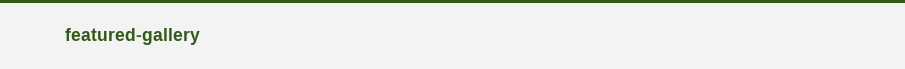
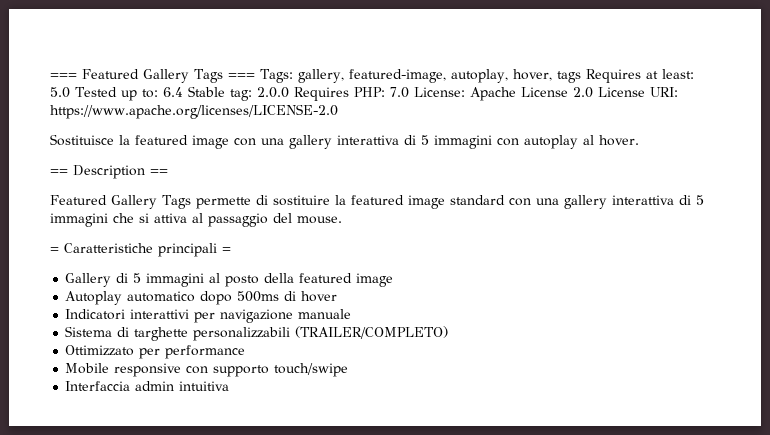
[65,28,200,45] featured-gallery -> [50,69,694,83] [50,86,678,101] [50,104,338,119] [50,134,639,149] [50,165,168,179] [50,195,704,209] [50,213,342,227] [50,243,231,257] [65,273,394,287] [65,291,338,305] [65,309,352,323] [65,326,449,341] [65,345,246,359] [65,363,349,377] [65,381,230,391] === Featured Gallery Tags === Tags: gallery, featured-image, autoplay, hover, tags Requires at least: 5.0 Tested up to: 6.4 Stable tag: 2.0.0 Requires PHP: 7.0 License: Apache License 2.0 License URI: https://www.apache.org/licenses/LICENSE-2.0 // Sostituisce la featured image con una gallery interattiva di 5 immagini con autoplay al hover. // == Description == // Featured Gallery Tags permette di sostituire la featured image standard con una gallery interattiva di 5 immagini che si attiva al passaggio del mouse. // = Caratteristiche principali = // Gallery di 5 immagini al posto della featured image // Autoplay automatico dopo 500ms di hover // Indicatori interattivi per navigazione manuale // Sistema di targhette personalizzabili (TRAILER/COMPLETO) // Ottimizzato per performance // Mobile responsive con supporto touch/swipe // Interfaccia admin intuitiva

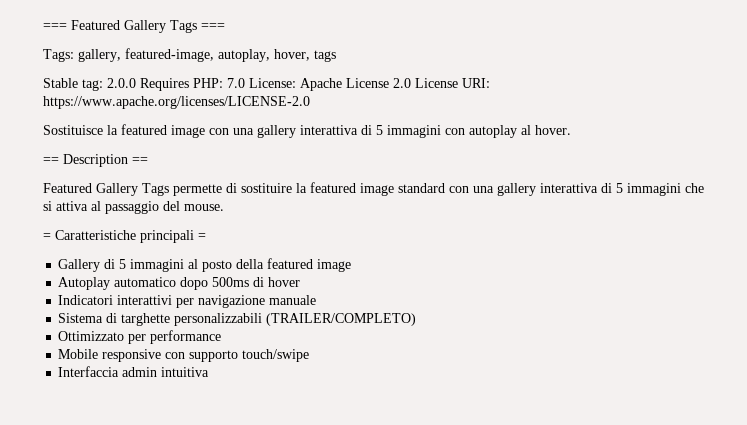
(255, 76) none -> (225, 26) //
[585,69,694,83] [50,87,183,101] Requires at least: 5.0 Tested up to: 6.4 -> (336, 56) //

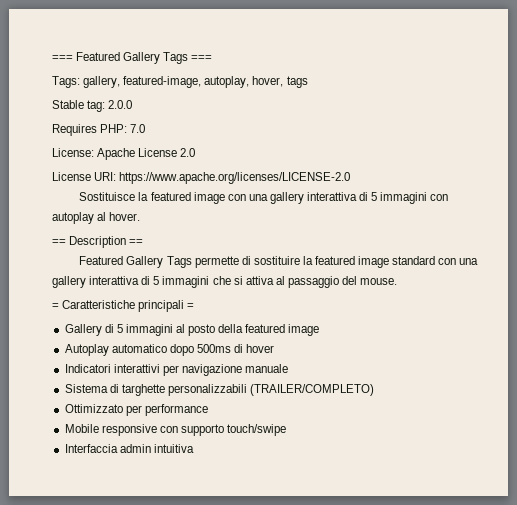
(136, 83) none -> (133, 104) //
(245, 83) none -> (146, 128) //
(411, 83) none -> (196, 152) //

